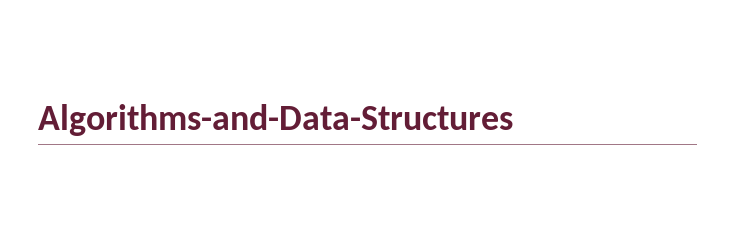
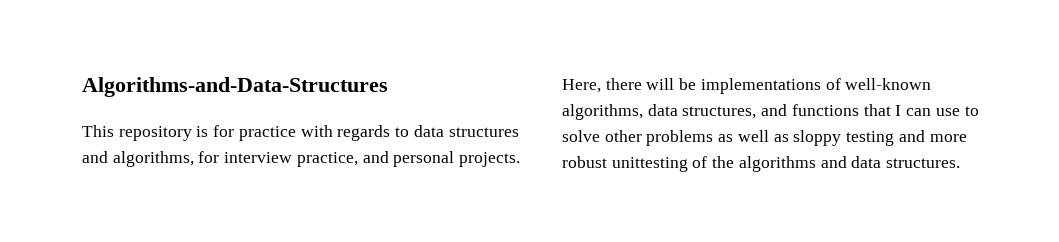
(513, 120) none -> [82,125,519,141] [82,151,521,167] [562,78,932,94] [562,104,979,120] [562,130,967,146] [562,156,961,172] // This repository is for practice with regards to data structures and algorithms, for interview practice, and personal projects. Here, there will be implementations of well-known algorithms, data structures, and functions that I can use to solve other problems as well as sloppy testing and more robust unittesting of the algorithms and data structures.

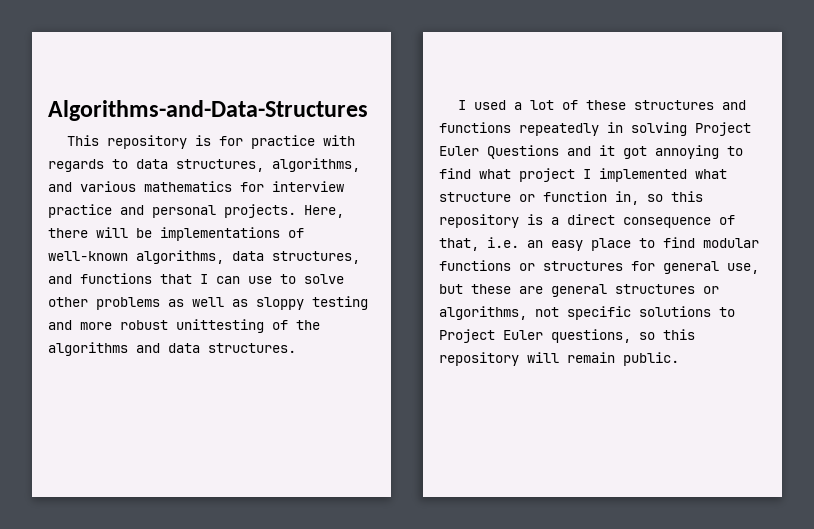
[448,127,519,137] [82,151,194,167] structures and algorithms, -> [176,158,360,172] [48,181,232,192] structures, algorithms, and various mathematics
[296,152,358,167] practice, -> [48,204,112,218] practice
(961, 163) none -> [457,100,746,110] [439,122,751,136] [439,145,743,159] [439,168,727,182] [439,191,703,205] [439,214,735,228] [439,237,759,251] [439,260,759,274] [439,284,719,297] [439,306,735,320] [439,329,695,343] [439,352,679,366] // I used a lot of these structures and functions repeatedly in solving Project Euler Questions and it got annoying to find what project I implemented what structure or function in, so this repository is a direct consequence of that, i.e. an easy place to find modular functions or structures for general use, but these are general structures or algorithms, not specific solutions to Project Euler questions, so this repository will remain public.

